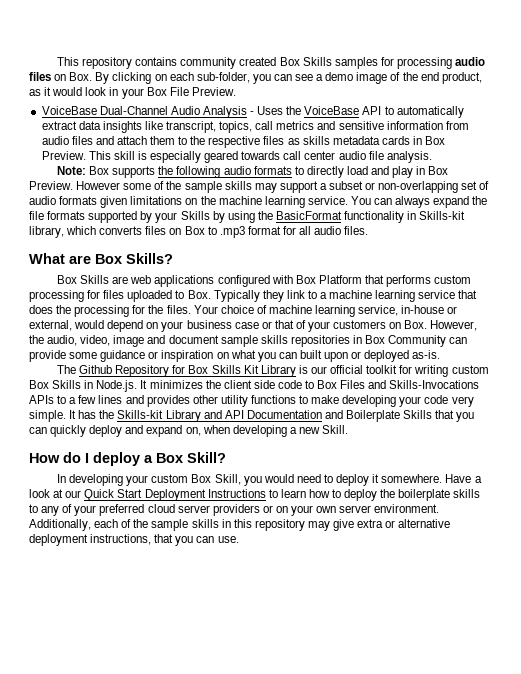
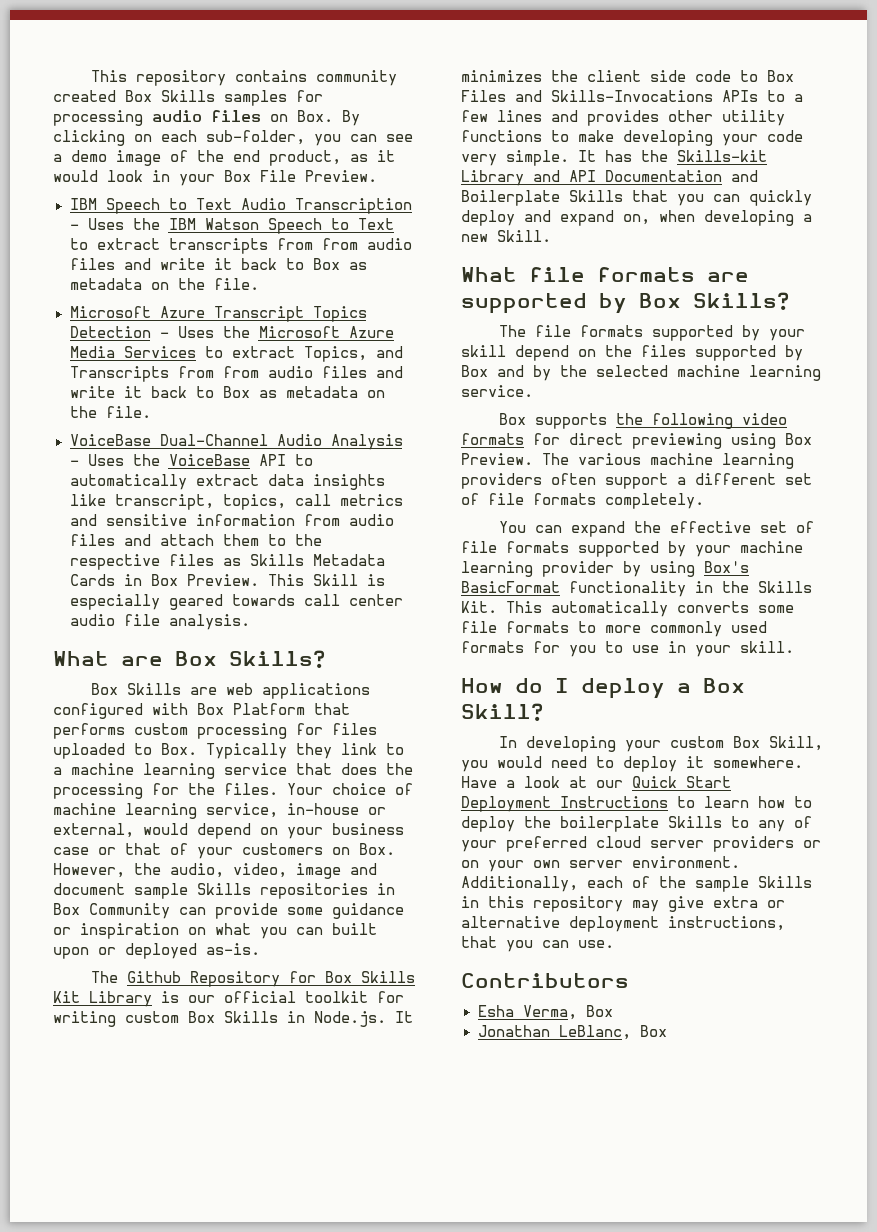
(236, 91) none -> [69,198,412,214] [69,218,394,234] [69,238,412,254] [69,258,367,270] [69,278,259,290] [69,306,367,322] [69,326,394,338] [69,346,403,362] [69,366,403,382] [69,386,385,398] [69,406,151,418] // IBM Speech to Text Audio Transcription - Uses the IBM Watson Speech to Text to extract transcripts from from audio files and write it back to Box as metadata on the file. // Microsoft Azure Transcript Topics Detection - Uses the Microsoft Azure Media Services to extract Topics, and Transcripts from from audio files and write it back to Box as metadata on the file.
[302,136,410,145] skills metadata cards -> [249,554,385,566] [69,574,115,586] Skills Metadata Cards
[113,151,135,160] skill -> [312,574,358,586] Skill
[57,166,449,178] [29,181,490,193] [29,196,488,208] [29,211,466,223] [29,226,369,238] // Note: Box supports the following audio formats to directly load and play in Box Preview. However some of the sample skills may support a subset or non-overlapping set of audio formats given limitations on the machine learning service. You can always expand the file formats supported by your Skills by using the BasicFormat functionality in Skills-kit library, which converts files on Box to .mp3 format for all audio files. -> (250, 622) none
[260,335,288,344] skills -> [197,883,251,895] Skills
(349, 429) none -> [461,267,749,282] [461,292,789,314] [498,325,805,341] [461,345,803,361] [461,365,821,381] [461,385,533,397] [498,413,787,429] [461,433,812,449] [461,453,794,469] [461,473,812,489] [461,493,704,509] [498,521,814,537] [461,541,803,557] [461,561,749,577] [461,581,812,597] [461,601,794,617] [461,621,767,637] [461,641,794,657] // What file formats are supported by Box Skills? // The file formats supported by your skill depend on the files supported by Box and by the selected machine learning service. // Box supports the following video formats for direct previewing using Box Preview. The various machine learning providers often support a different set of file formats completely. // You can expand the effective set of file formats supported by your machine learning provider by using Box's BasicFormat functionality in the Skills Kit. This automatically converts some file formats to more commonly used formats for you to use in your skill.
[453,489,481,498] skills -> [668,816,722,828] Skills
[191,519,219,528] skills -> [758,876,812,888] Skills
(239, 539) none -> [461,973,629,988] [477,1005,613,1020] [477,1025,667,1040] // Contributors // Esha Verma, Box // Jonathan LeBlanc, Box

